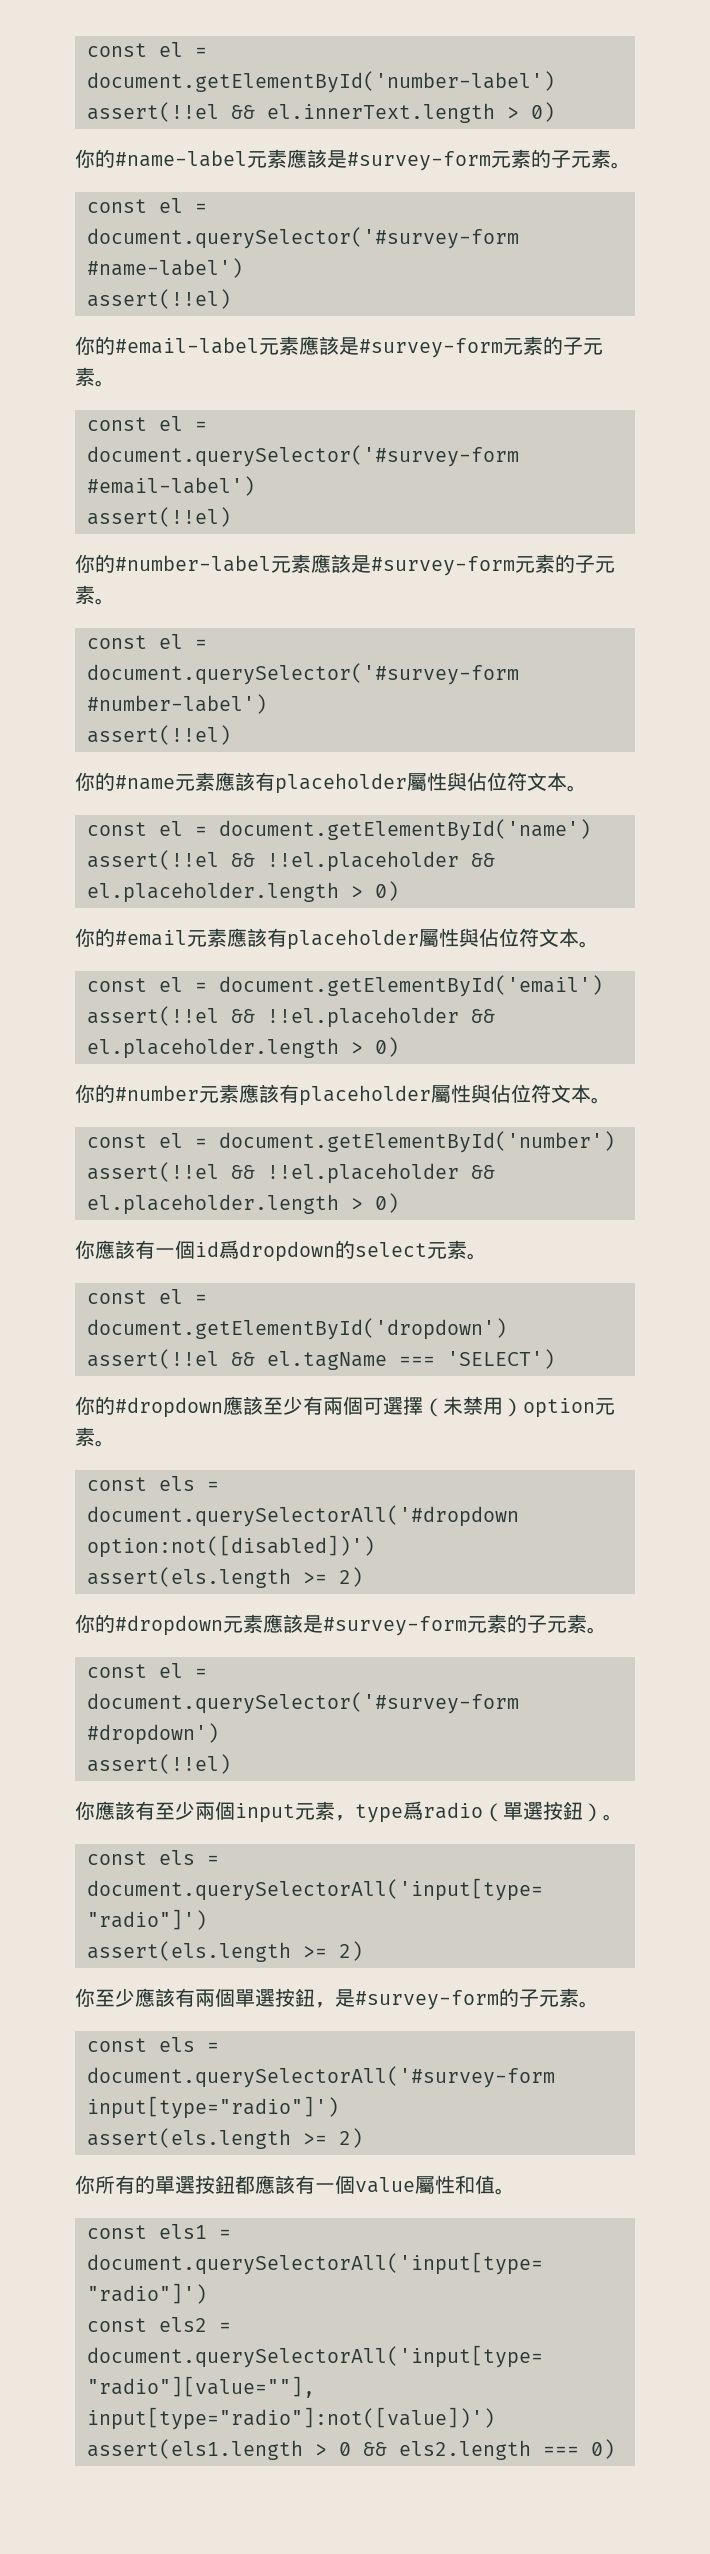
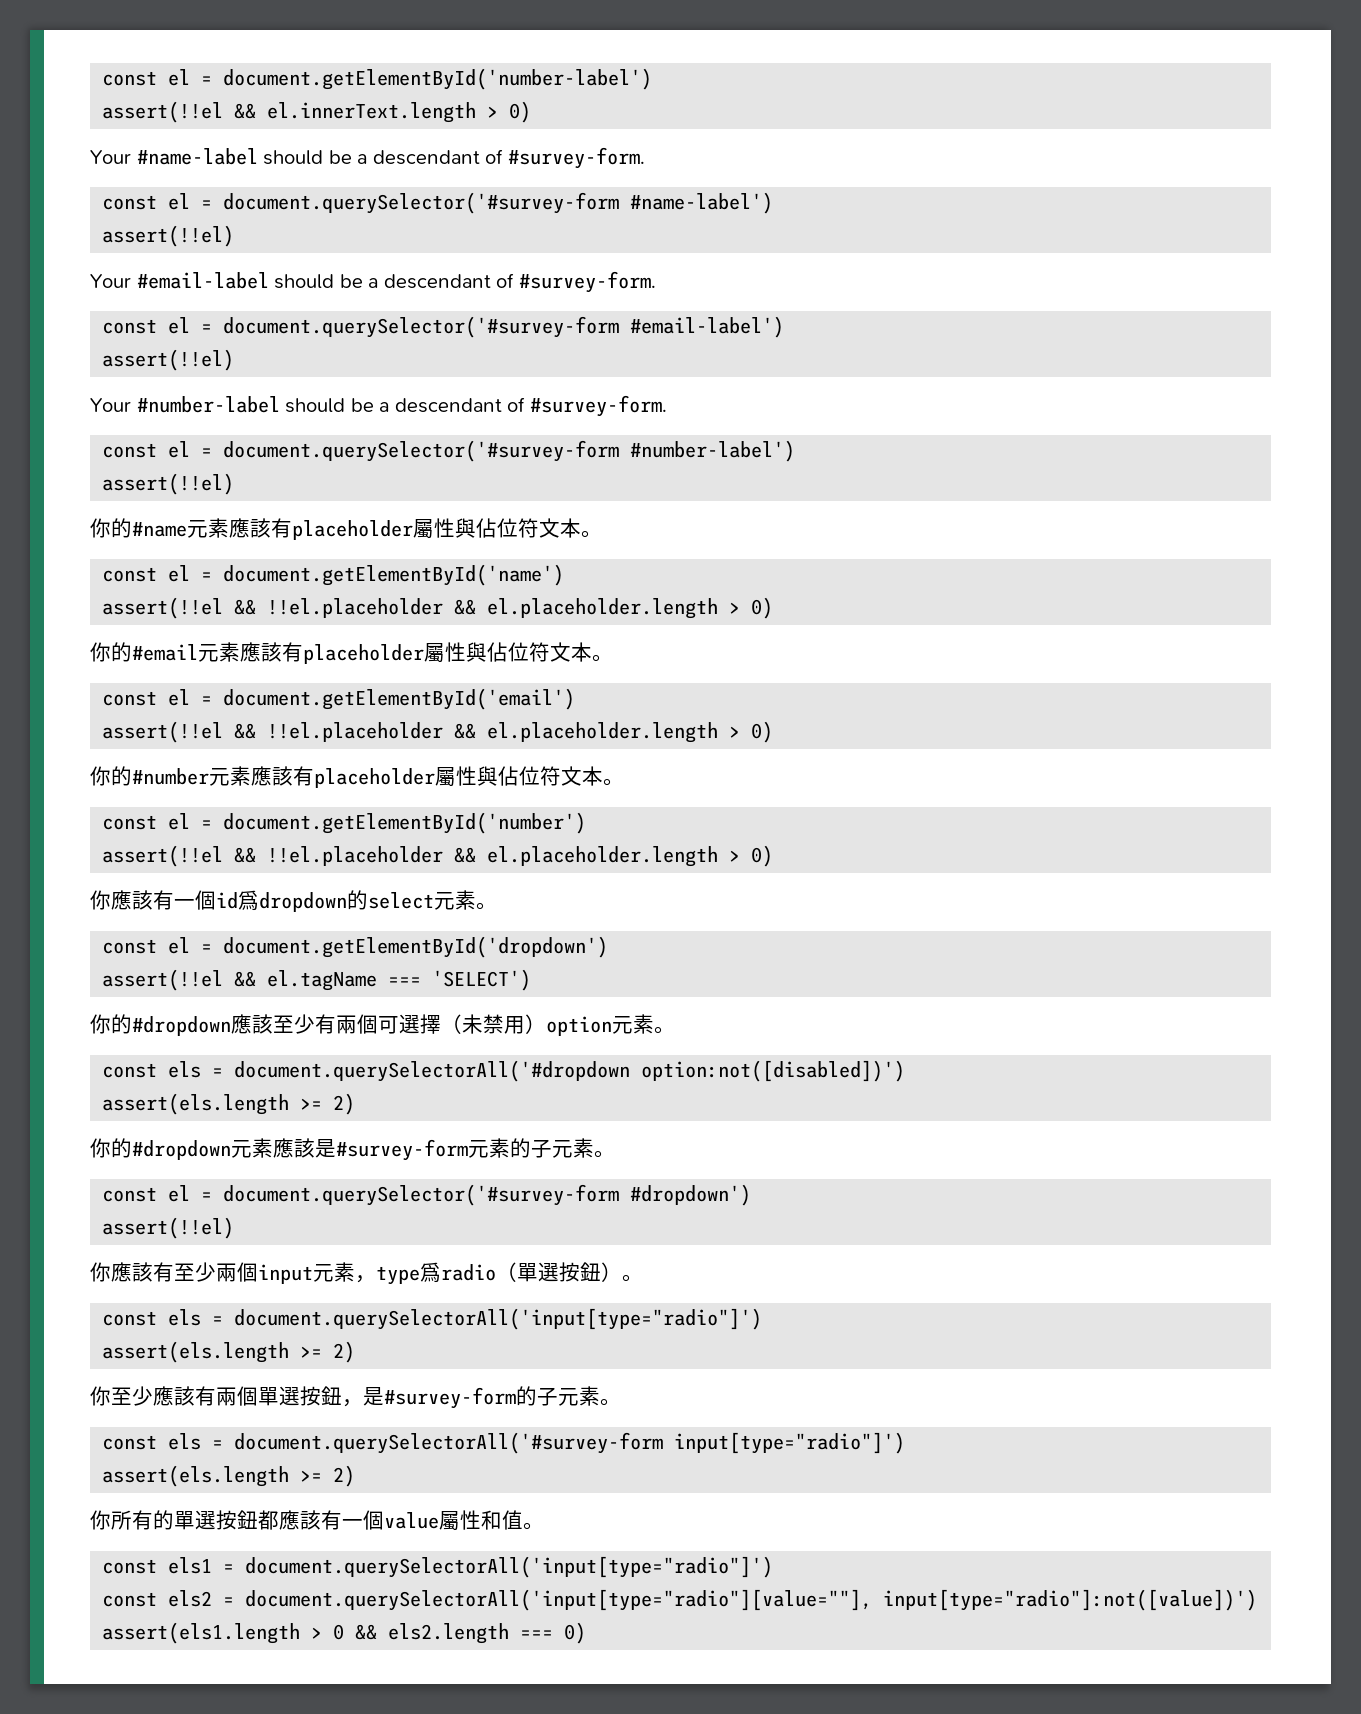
[75,149,631,171] 你的#name-label元素應該是#survey-form元素的子元素。 -> [90,147,645,169] Your #name-label should be a descendant of #survey-form.
[75,336,603,358] [75,367,115,387] 你的#email-label元素應該是#survey-form元素的子元素。 -> [90,271,656,293] Your #email-label should be a descendant of #survey-form.
[75,554,615,576] [75,585,115,605] 你的#number-label元素應該是#survey-form元素的子元素。 -> [90,395,667,417] Your #number-label should be a descendant of #survey-form.

